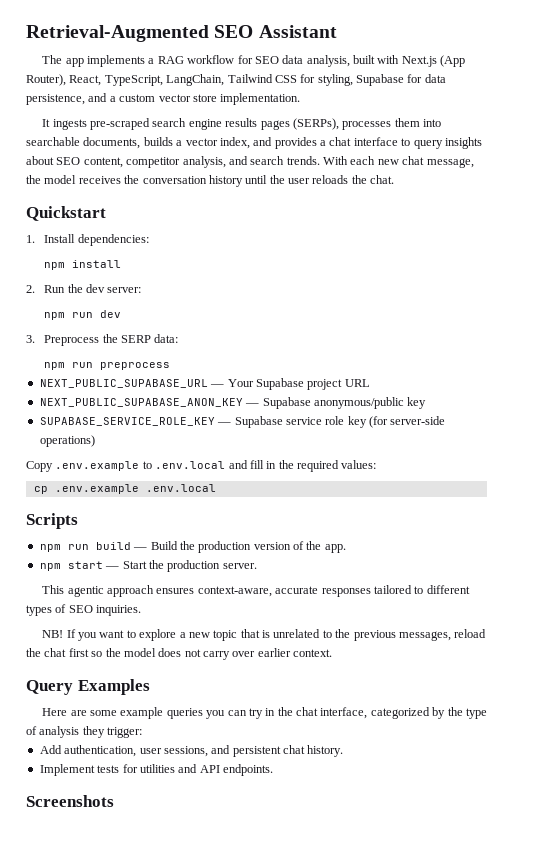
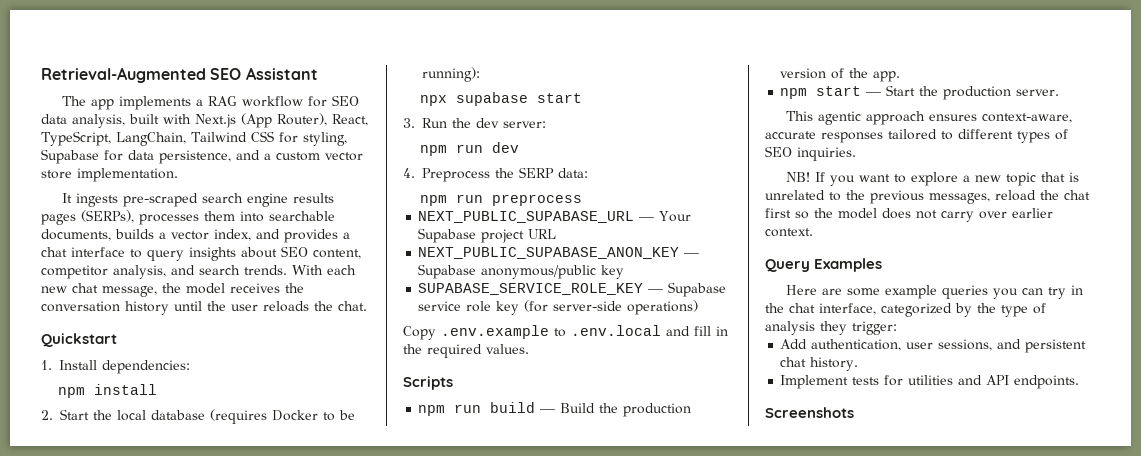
(35, 289) none -> [60,409,355,424] [422,67,480,82] [419,92,582,106] [403,118,415,128] Start the local database (requires Docker to be running): // npx supabase start // 3.
[26,335,35,343] 3. -> [403,168,415,178] 4.
[341,460,377,469] [33,484,216,494] values: // cp .env.example .env.local -> [486,344,529,354] values.

